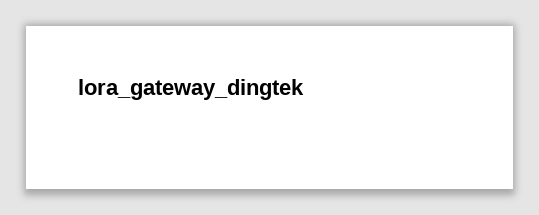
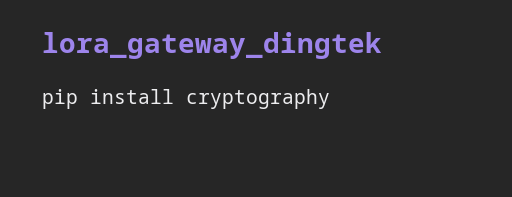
(304, 89) none -> [42,89,330,109] // pip install cryptography

